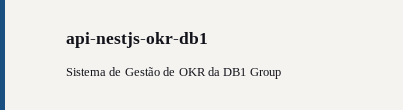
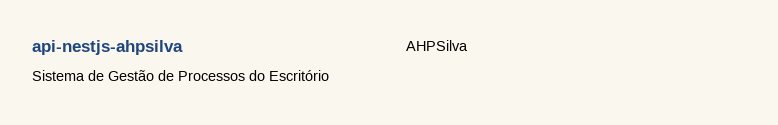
[66,32,208,48] api-nestjs-okr-db1 -> [32,40,183,55] api-nestjs-ahpsilva
[178,67,281,79] OKR da DB1 Group -> [178,70,329,81] [406,40,468,51] Processos do Escritório AHPSilva

